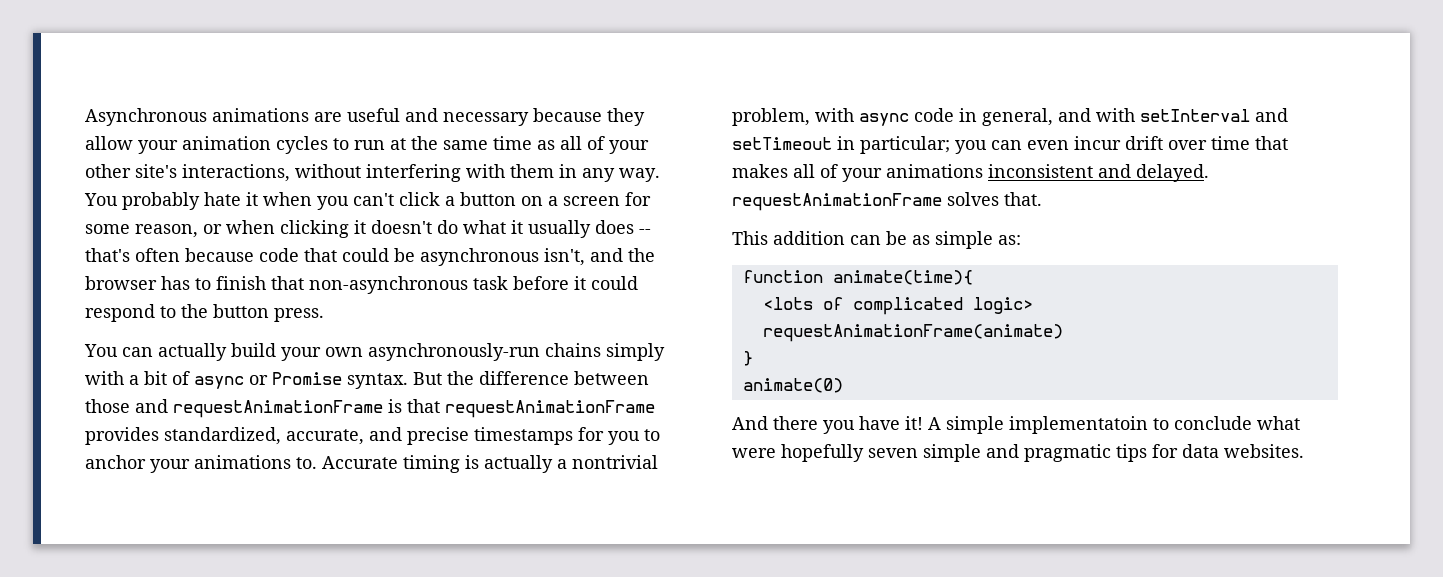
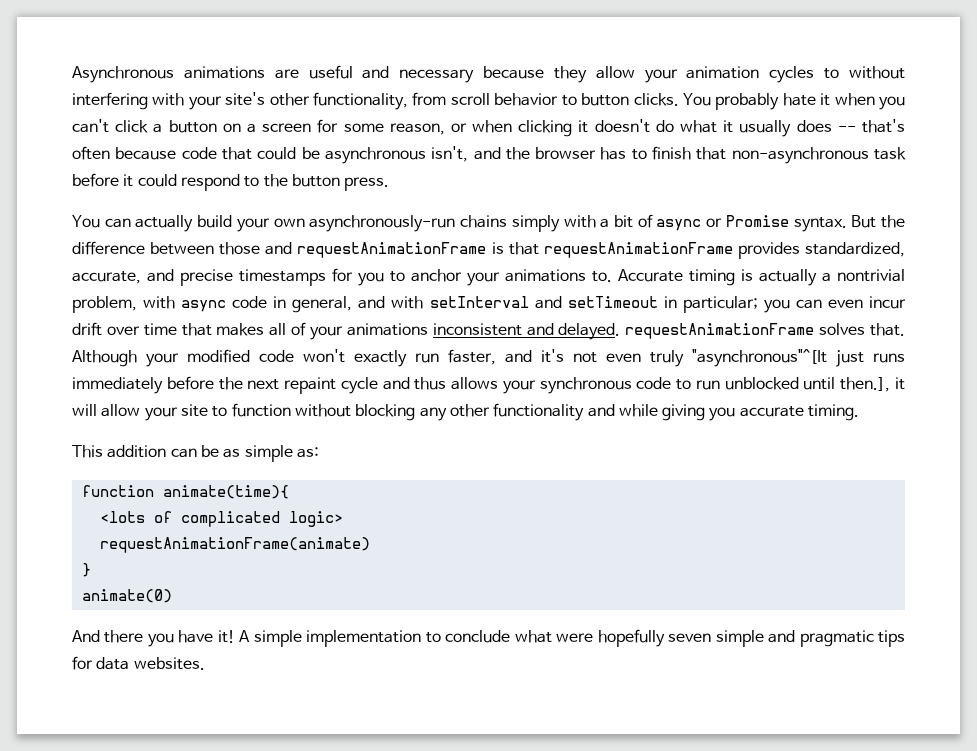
[354,136,649,154] [85,164,660,182] run at the same time as all of your other site's interactions, without interfering with them in any way. -> [848,66,905,79] [72,92,679,110] without interfering with your site's other functionality, from scroll behavior to button clicks.
(1042, 199) none -> [72,349,905,367] [72,376,905,394] [72,403,860,421] Although your modified code won't exactly run faster, and it's not even truly "asynchronous"^[It just runs immediately before the next repaint cycle and thus allows your synchronous code to run unblocked until then.], it will allow your site to function without blocking any other functionality and while giving you accurate timing.
[1009,416,1148,434] implementatoin -> [306,630,422,647] implementation

